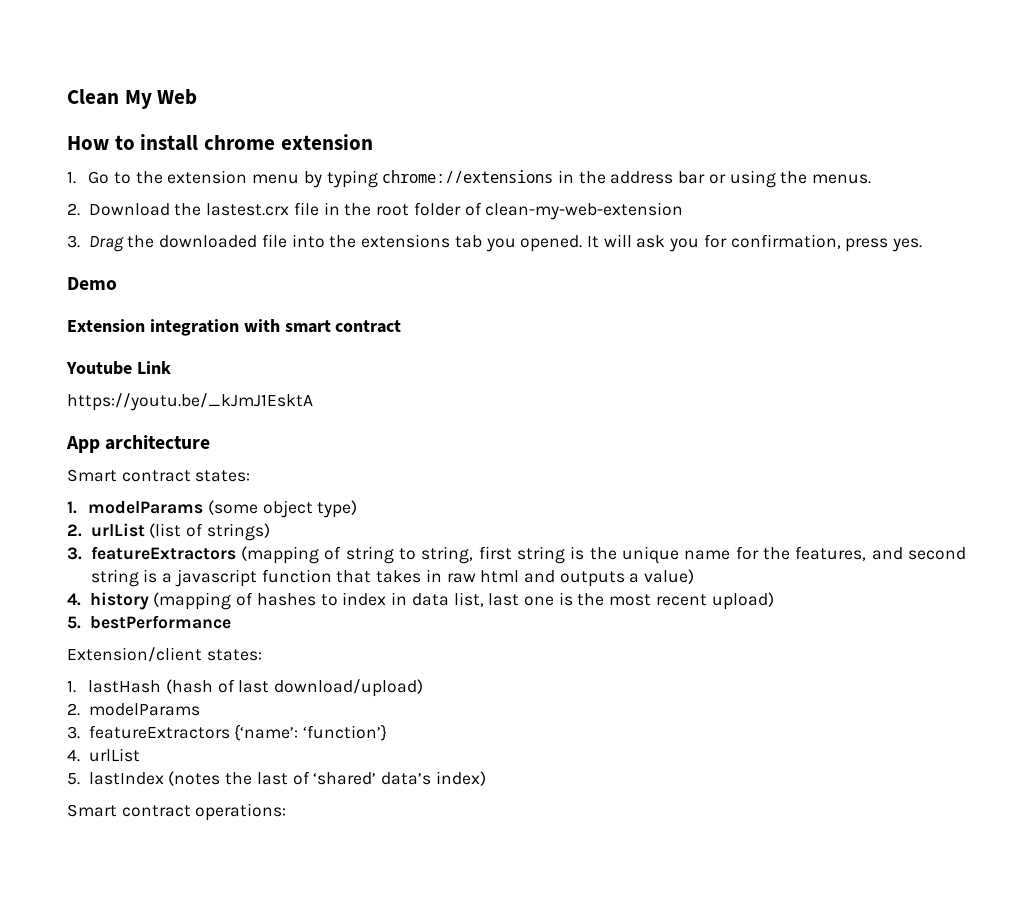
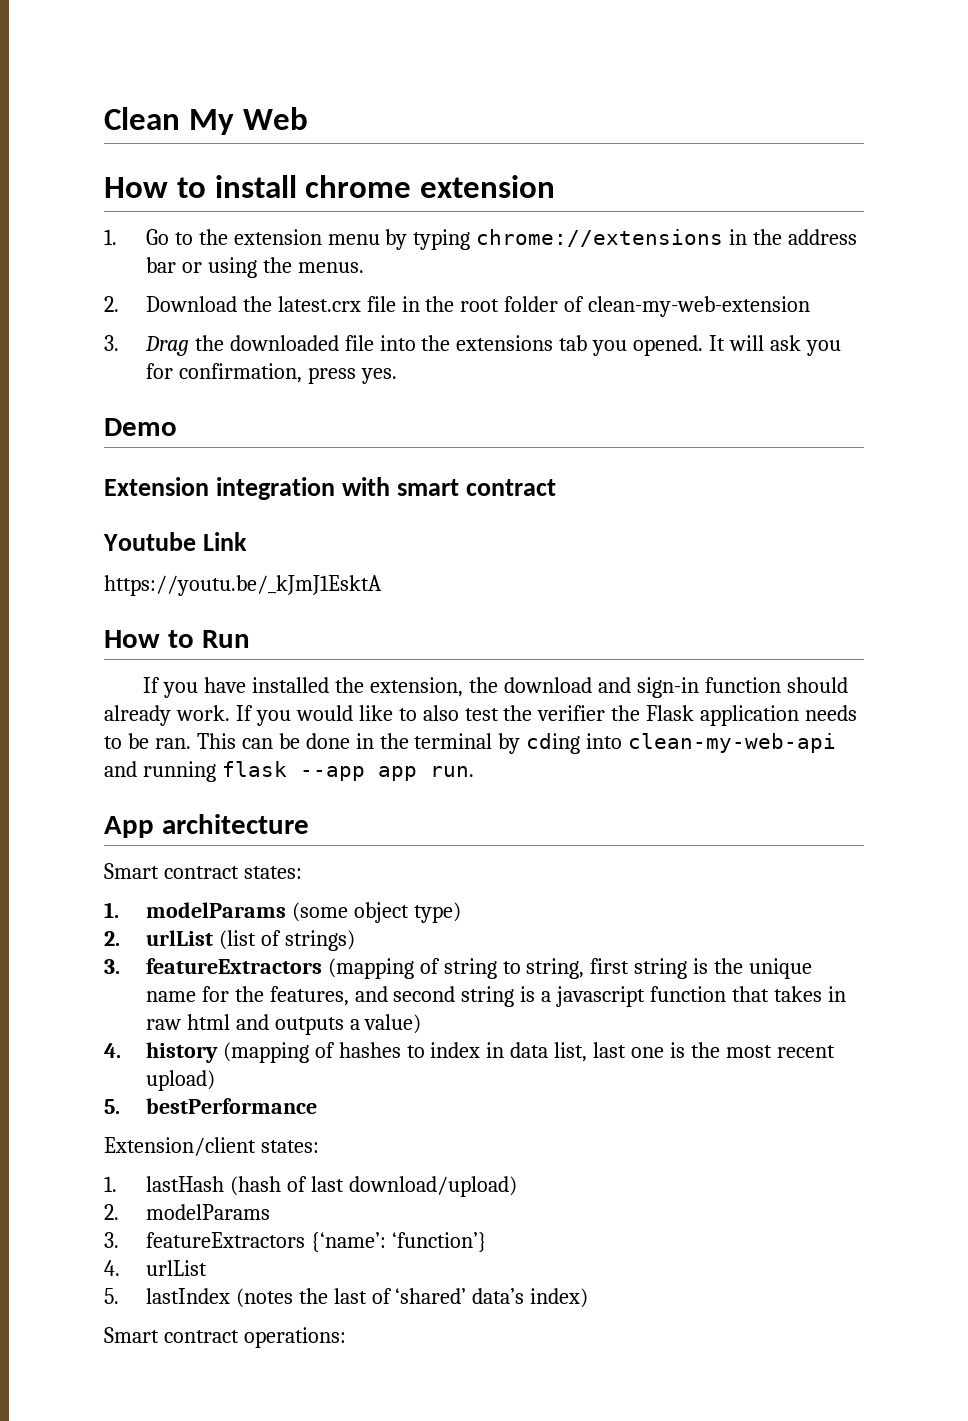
[206,203,290,216] lastest.crx -> [277,296,361,312] latest.crx
(313, 402) none -> [104,630,250,648] [143,677,848,698] [104,705,858,726] [104,733,837,754] [104,761,474,782] // How to Run // If you have installed the extension, the download and sign-in function should already work. If you would like to also test the verifier the Flask application needs to be ran. This can be done in the terminal by cding into clean-my-web-api and running flask --app app run.

